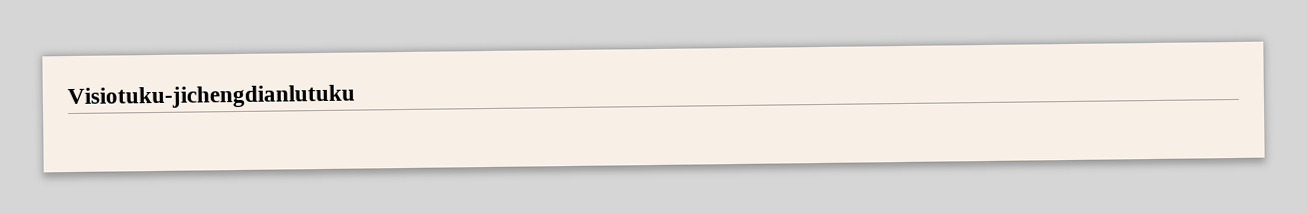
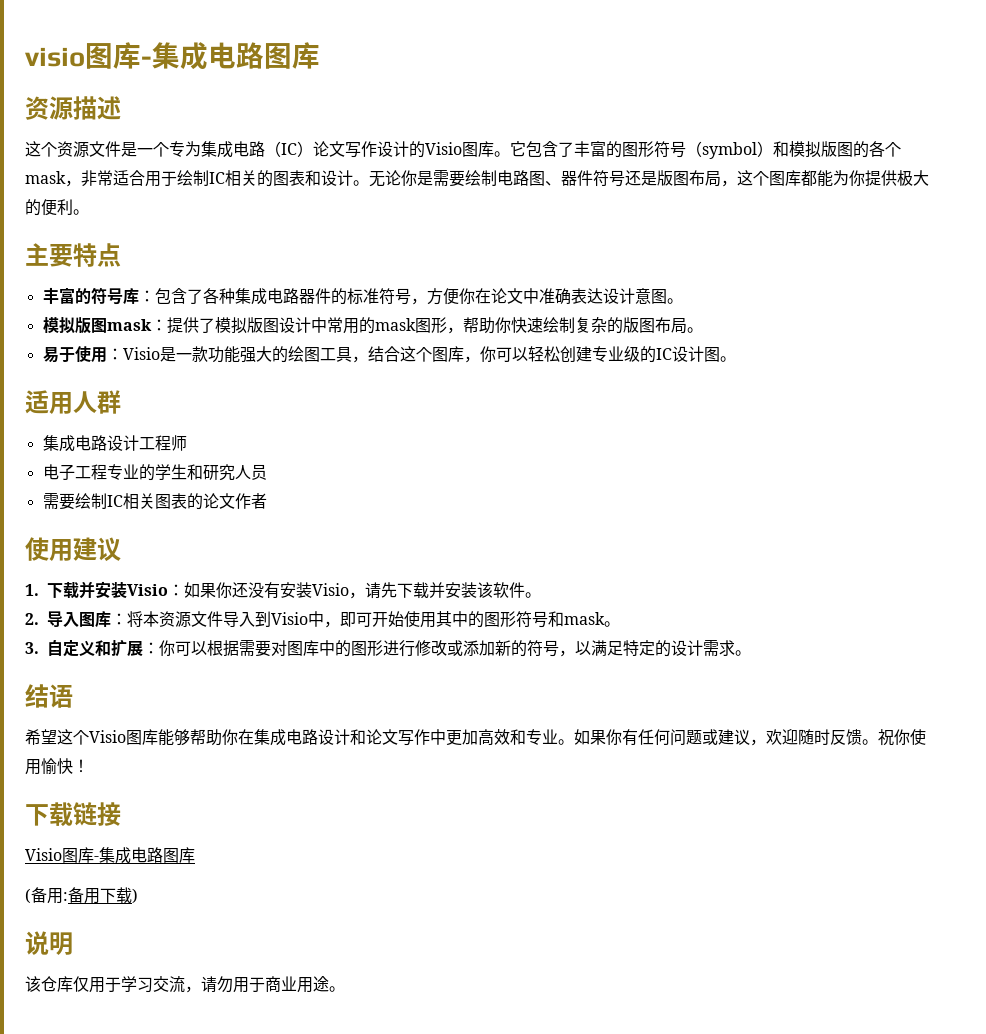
[67,84,355,110] Visiotuku-jichengdianlutuku -> [25,42,320,70] [25,96,121,120] [25,141,901,159] [25,170,929,187] [25,199,89,216] [25,243,121,267] [42,287,683,305] [42,317,703,334] [42,346,736,363] [25,390,121,414] [42,435,187,452] [42,464,267,481] [42,493,267,510] [25,537,121,562] [25,581,541,599] [25,611,620,628] [25,639,751,657] [25,684,73,708] [25,729,926,746] [25,758,89,775] [25,802,121,827] [25,847,195,864] [25,887,138,904] [25,931,73,955] [25,976,345,993] visio图库-集成电路图库 // 资源描述 // 这个资源文件是一个专为集成电路（IC）论文写作设计的Visio图库。它包含了丰富的图形符号（symbol）和模拟版图的各个mask，非常适合用于绘制IC相关的图表和设计。无论你是需要绘制电路图、器件符号还是版图布局，这个图库都能为你提供极大的便利。 // 主要特点 // 丰富的符号库：包含了各种集成电路器件的标准符号，方便你在论文中准确表达设计意图。 // 模拟版图mask：提供了模拟版图设计中常用的mask图形，帮助你快速绘制复杂的版图布局。 // 易于使用：Visio是一款功能强大的绘图工具，结合这个图库，你可以轻松创建专业级的IC设计图。 // 适用人群 // 集成电路设计工程师 // 电子工程专业的学生和研究人员 // 需要绘制IC相关图表的论文作者 // 使用建议 // 1.下载并安装Visio：如果你还没有安装Visio，请先下载并安装该软件。 // 2.导入图库：将本资源文件导入到Visio中，即可开始使用其中的图形符号和mask。 // 3.自定义和扩展：你可以根据需要对图库中的图形进行修改或添加新的符号，以满足特定的设计需求。 // 结语 // 希望这个Visio图库能够帮助你在集成电路设计和论文写作中更加高效和专业。如果你有任何问题或建议，欢迎随时反馈。祝你使用愉快！ // 下载链接 // Visio图库-集成电路图库 // (备用:备用下载) // 说明 // 该仓库仅用于学习交流，请勿用于商业用途。

